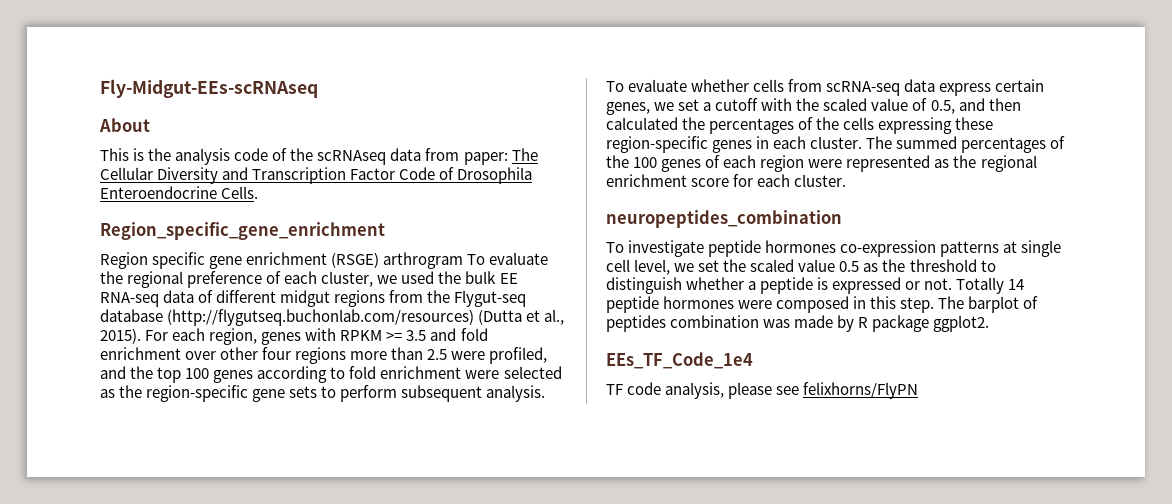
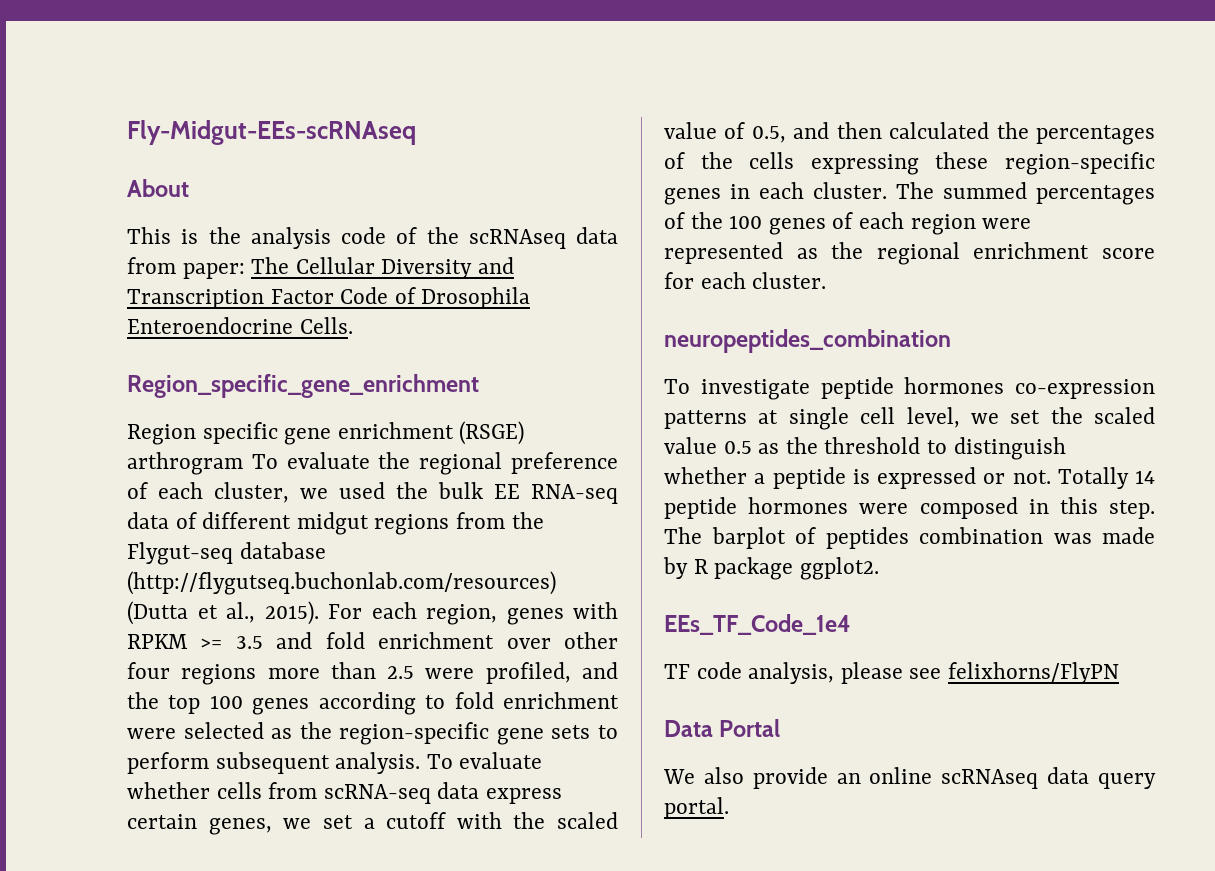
(919, 390) none -> [664,719,781,737] [663,767,1156,789] [664,797,729,819] // Data Portal // We also provide an online scRNAseq data query portal.

